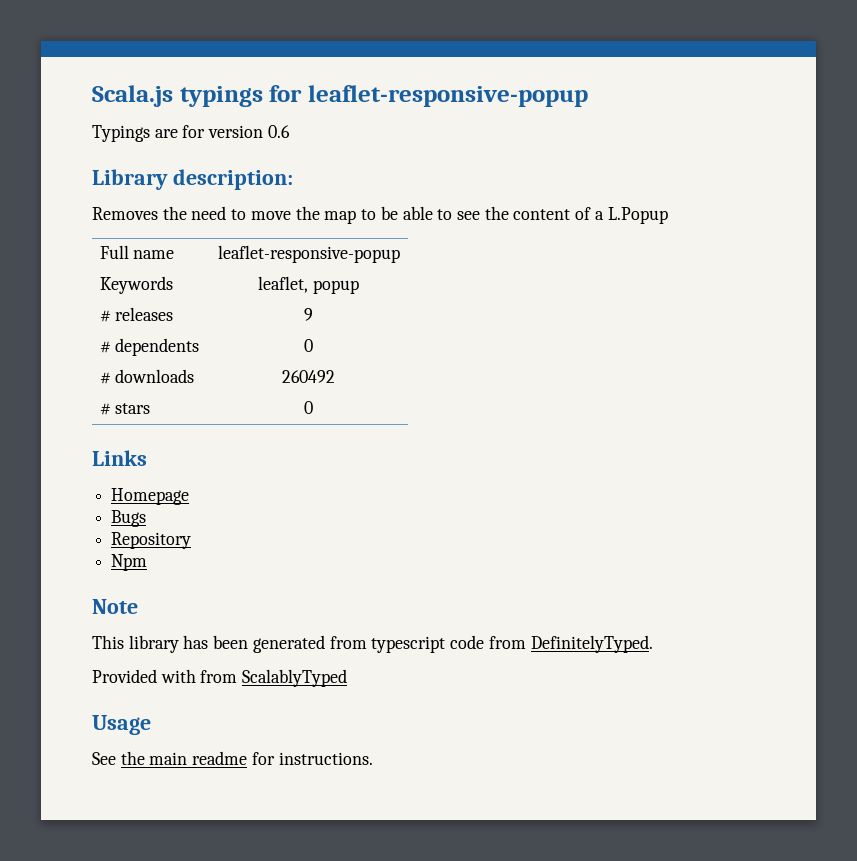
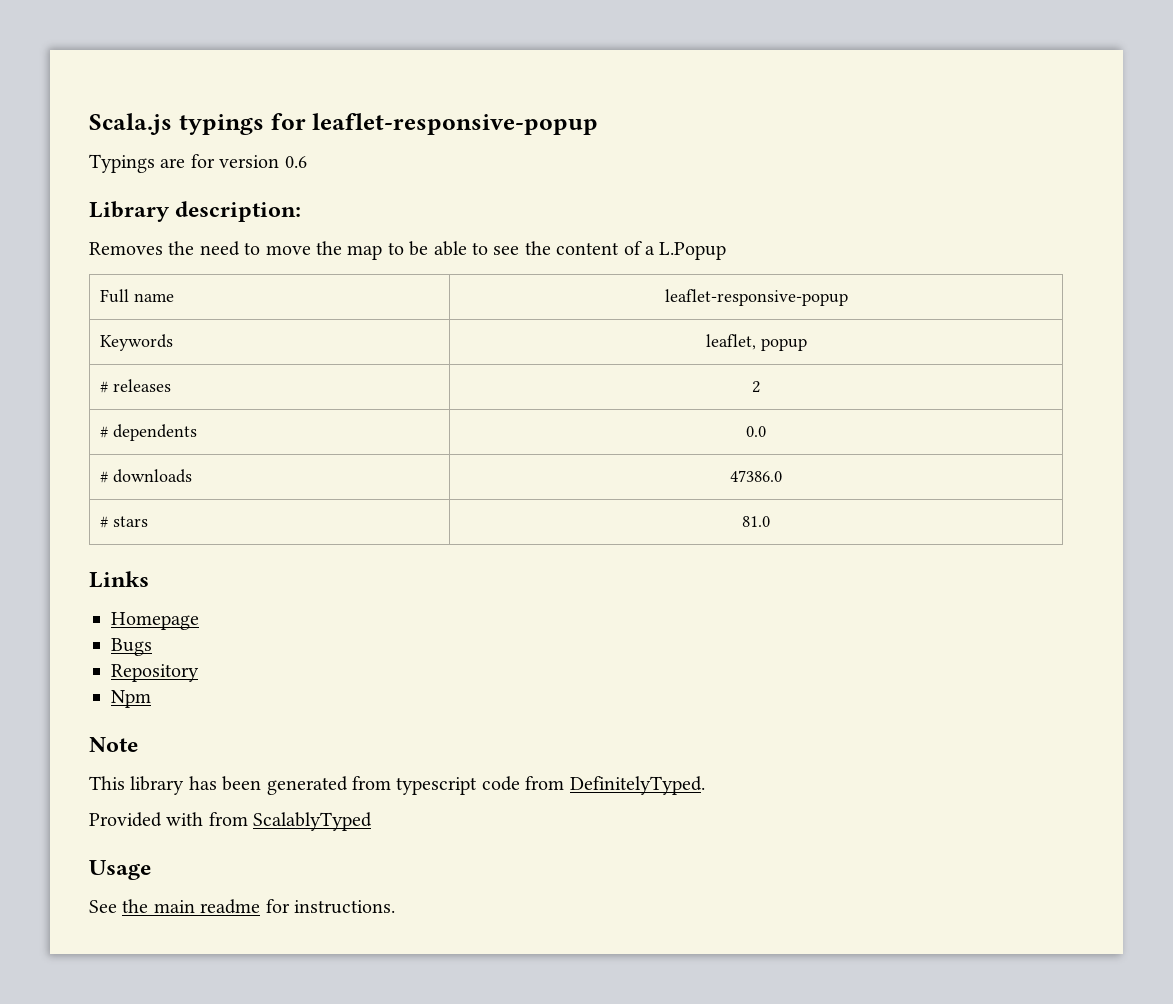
[304,308,313,321] 9 -> [752,381,760,393] 2
[304,339,313,352] 0 -> [746,426,766,437] 0.0
[282,370,335,383] 260492 -> [730,470,782,482] 47386.0
[304,401,313,414] 0 -> [742,516,770,527] 81.0

